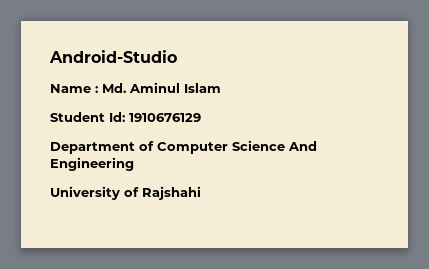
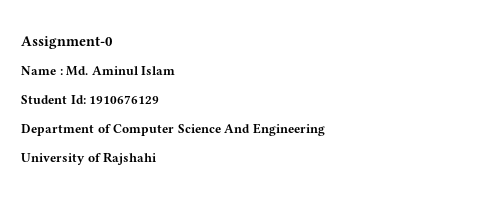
[49,50,177,63] Android-Studio -> [21,36,113,49] Assignment-0

